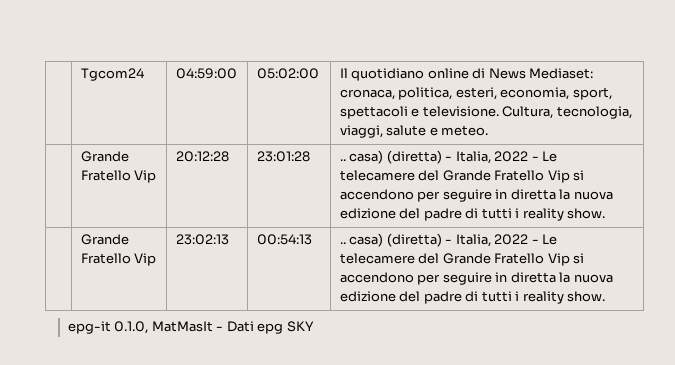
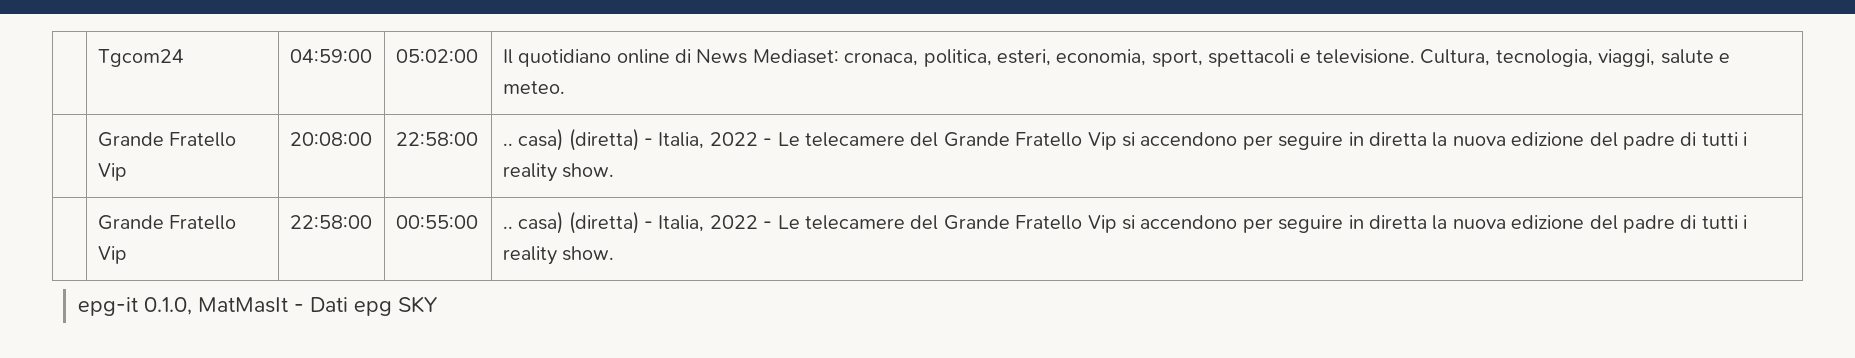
[175,151,229,162] [256,151,310,162] 20:12:28 | 23:01:28 -> [289,132,372,146] [395,132,478,146] 20:08:00 | 22:58:00
[175,234,229,245] [256,234,312,245] 23:02:13 | 00:54:13 -> [289,215,372,229] [395,215,478,229] 22:58:00 | 00:55:00

